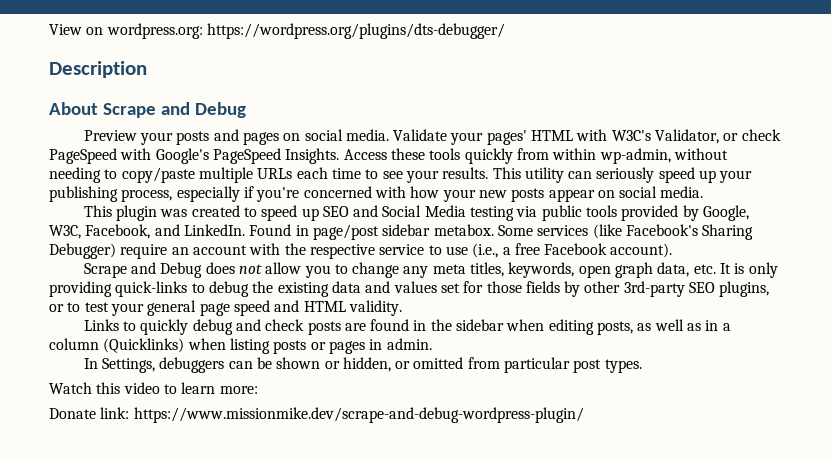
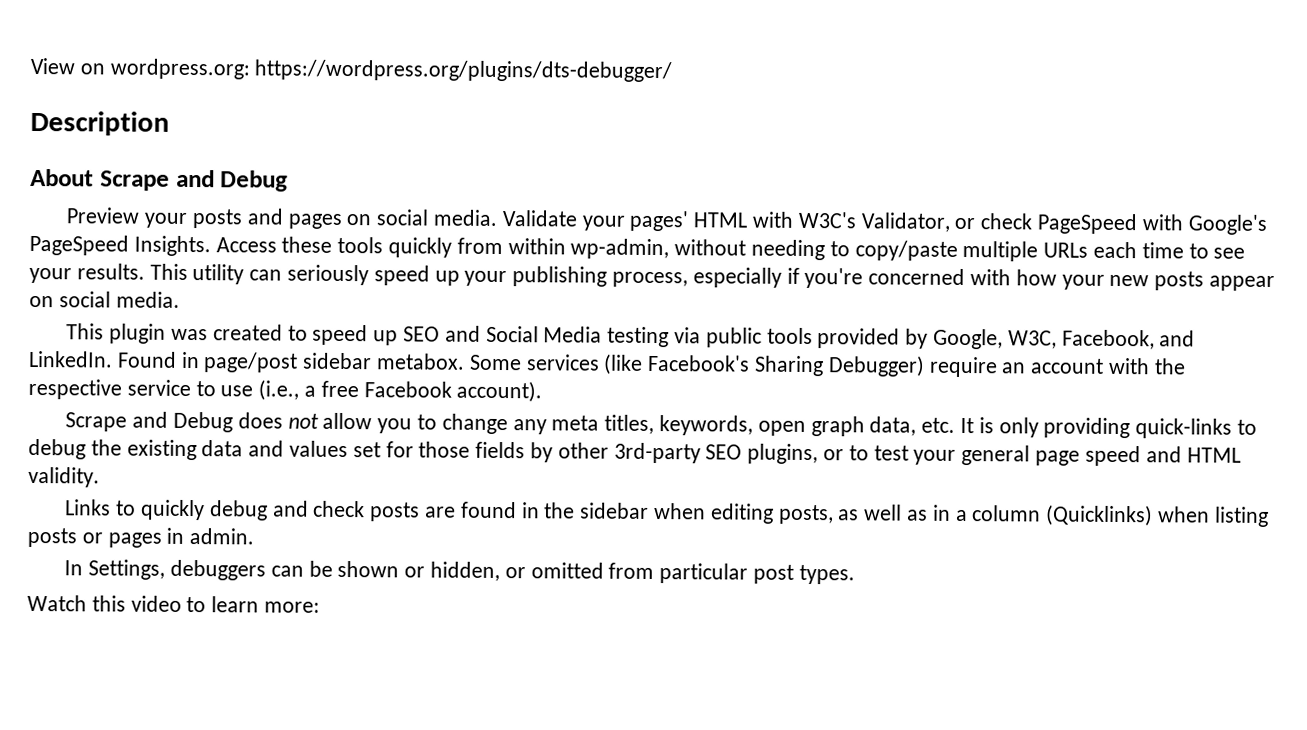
[49,407,584,423] // Donate link: https://www.missionmike.dev/scrape-and-debug-wordpress-plugin/ -> (321, 607) none

